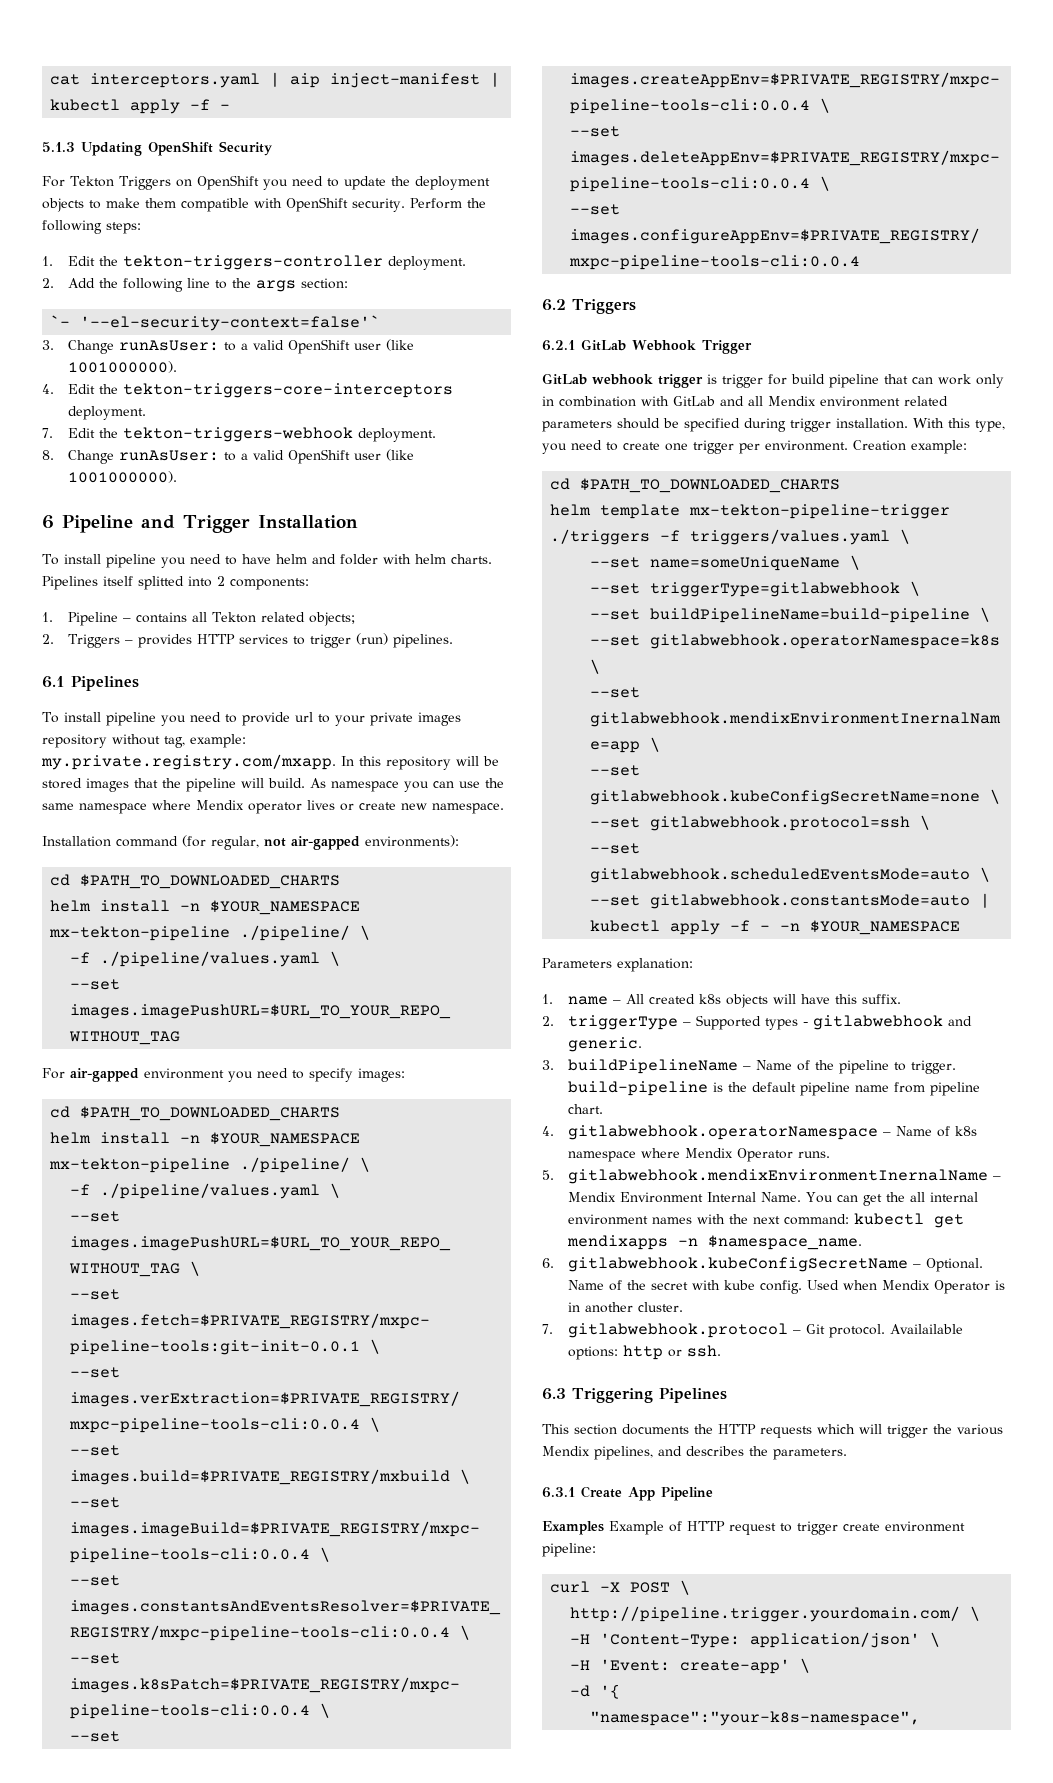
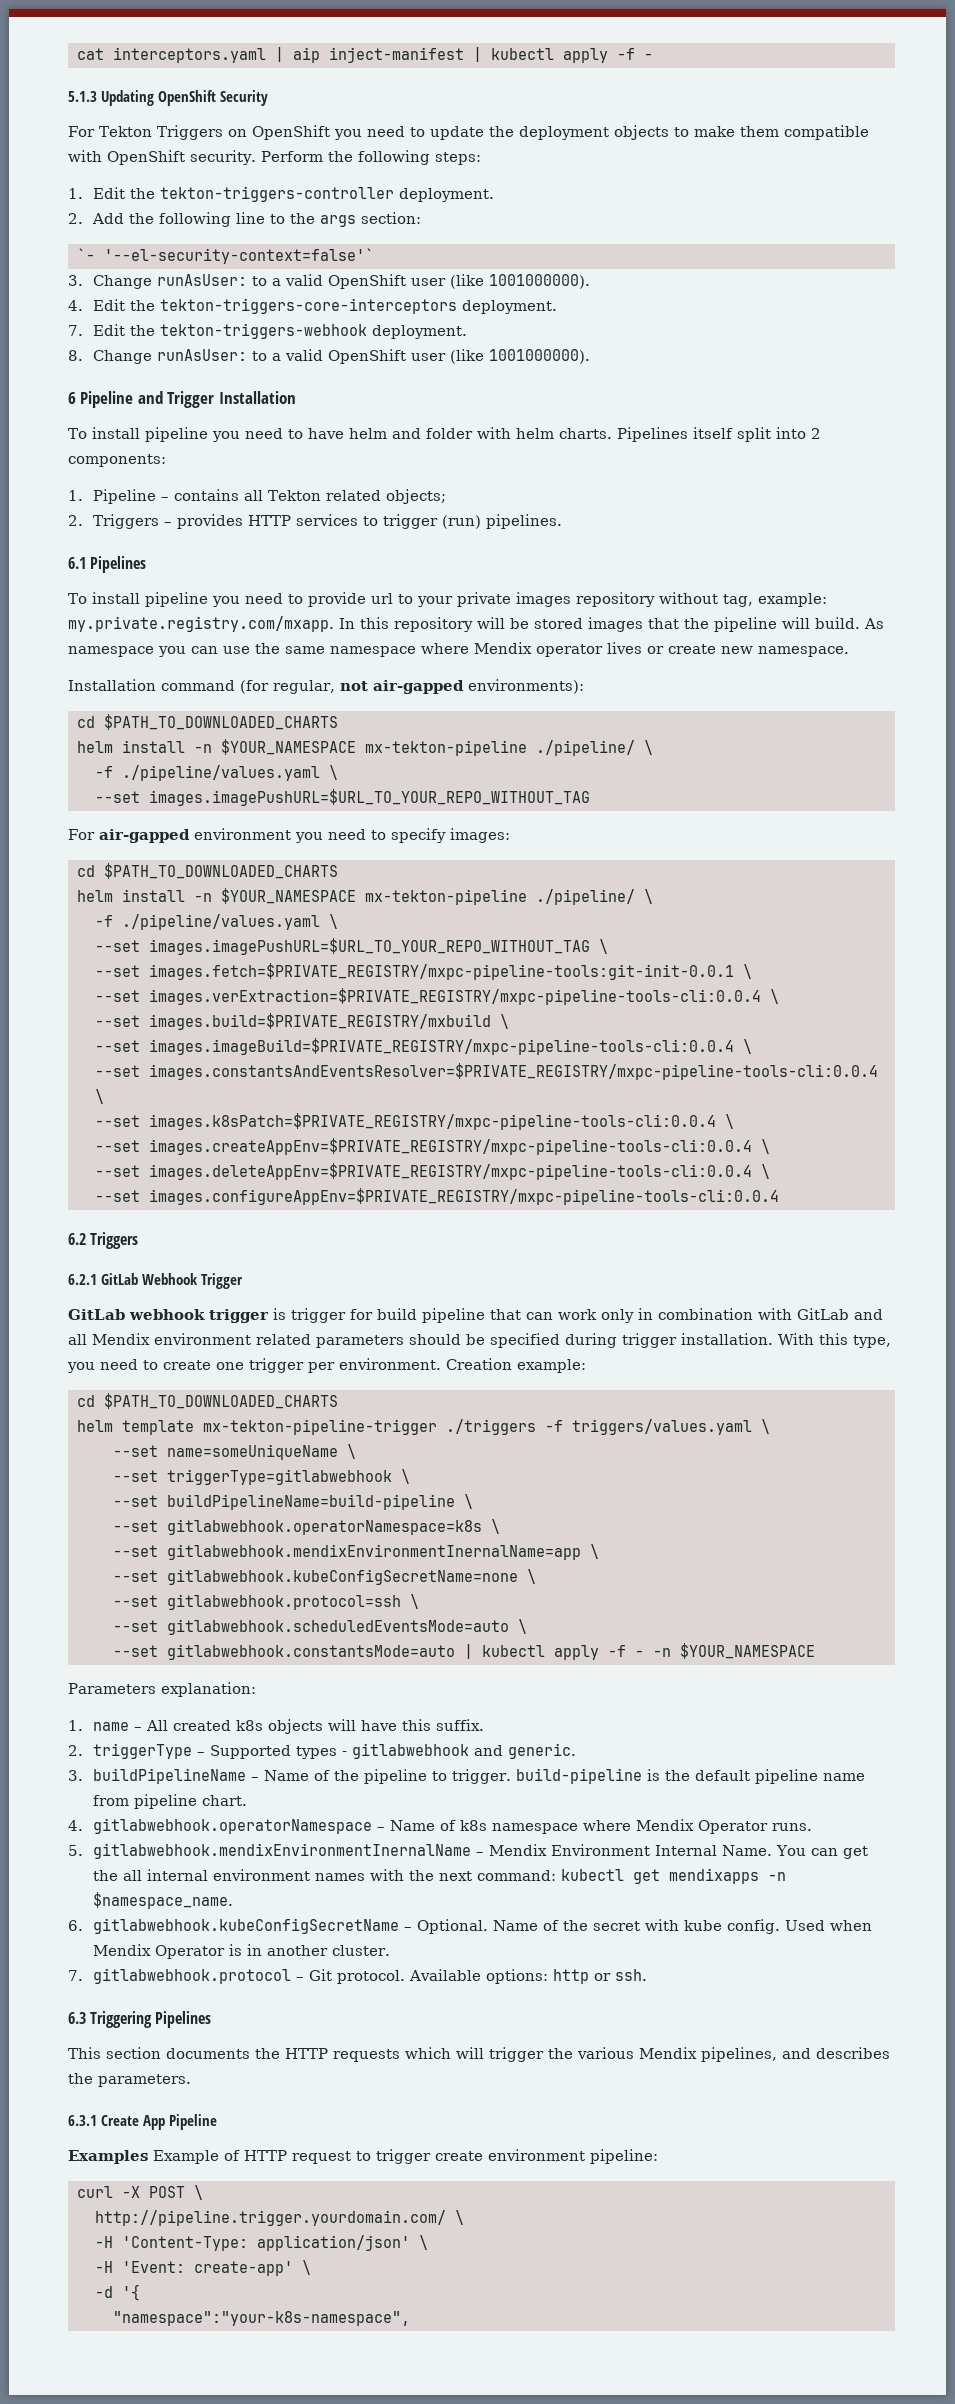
[138,576,184,590] splitted -> [736,427,771,442] split
[889,1324,963,1334] Availailable -> [409,1969,482,1981] Available

